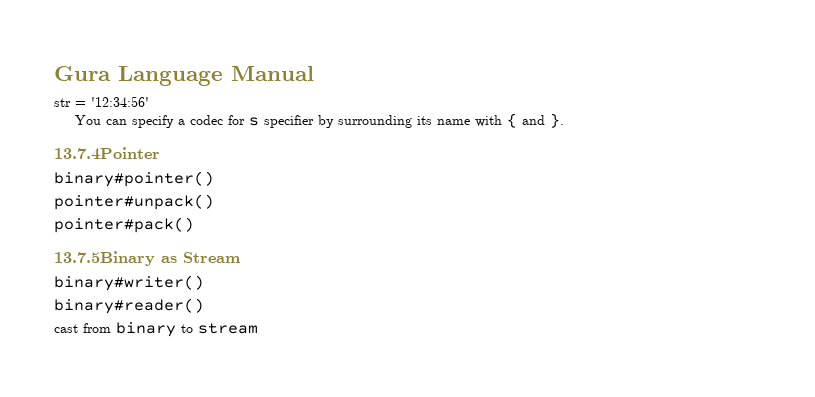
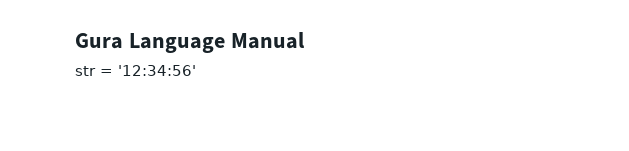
[75,113,565,128] [54,147,160,160] [54,171,214,187] [54,194,214,210] [54,217,194,233] [54,251,240,266] [54,275,204,291] [54,298,204,314] [54,322,258,337] // You can specify a codec for s specifier by surrounding its name with { and }. // 13.7.4Pointer // binary#pointer() // pointer#unpack() // pointer#pack() // 13.7.5Binary as Stream // binary#writer() // binary#reader() // cast from binary to stream -> (196, 70) none

